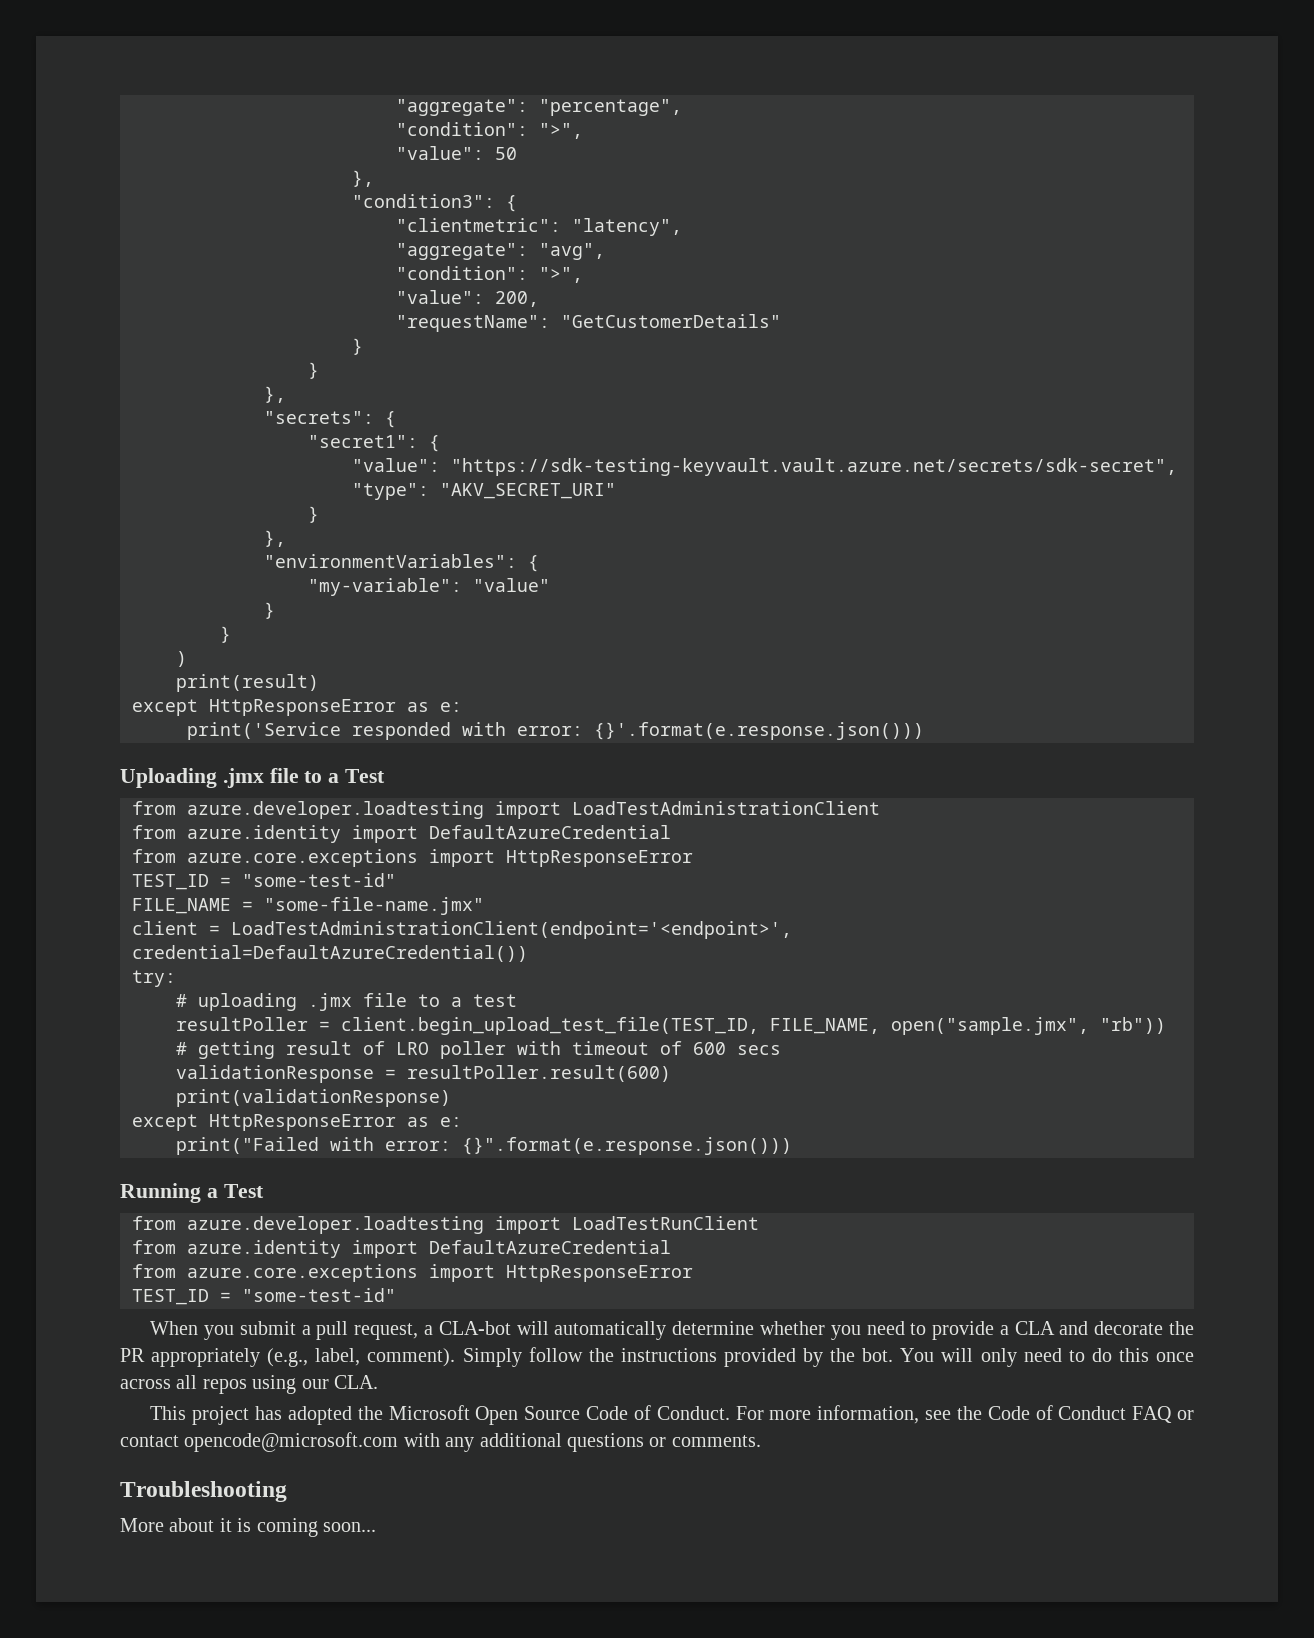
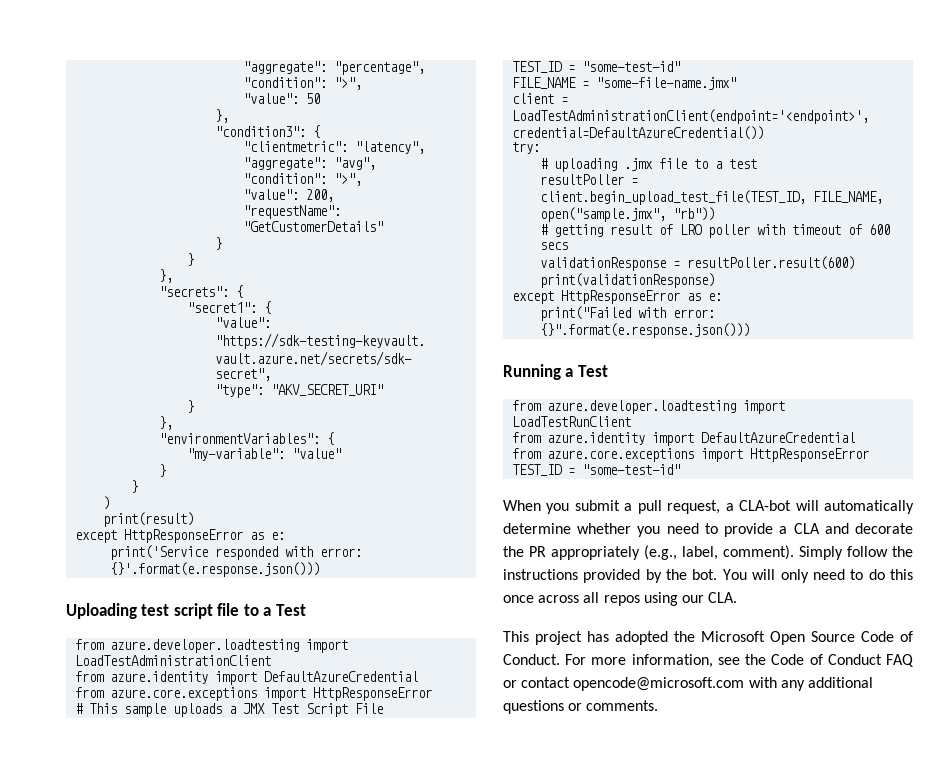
[222,768,264,788] .jmx -> [141,603,213,619] test script
(693, 858) none -> [75,703,384,717] // # This sample uploads a JMX Test Script File
[120,1481,287,1502] [120,1518,376,1537] // Troubleshooting // More about it is coming soon... -> (659, 705) none

